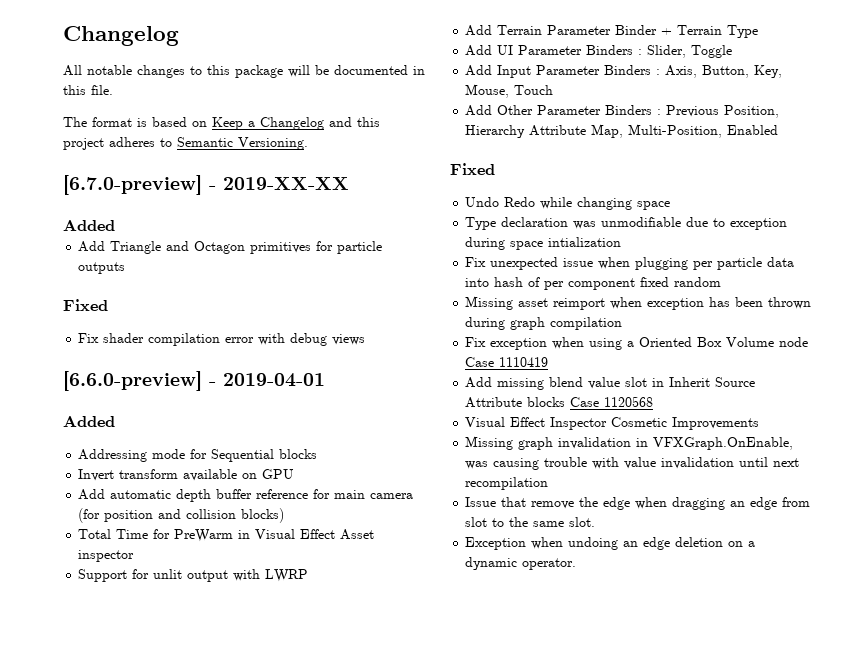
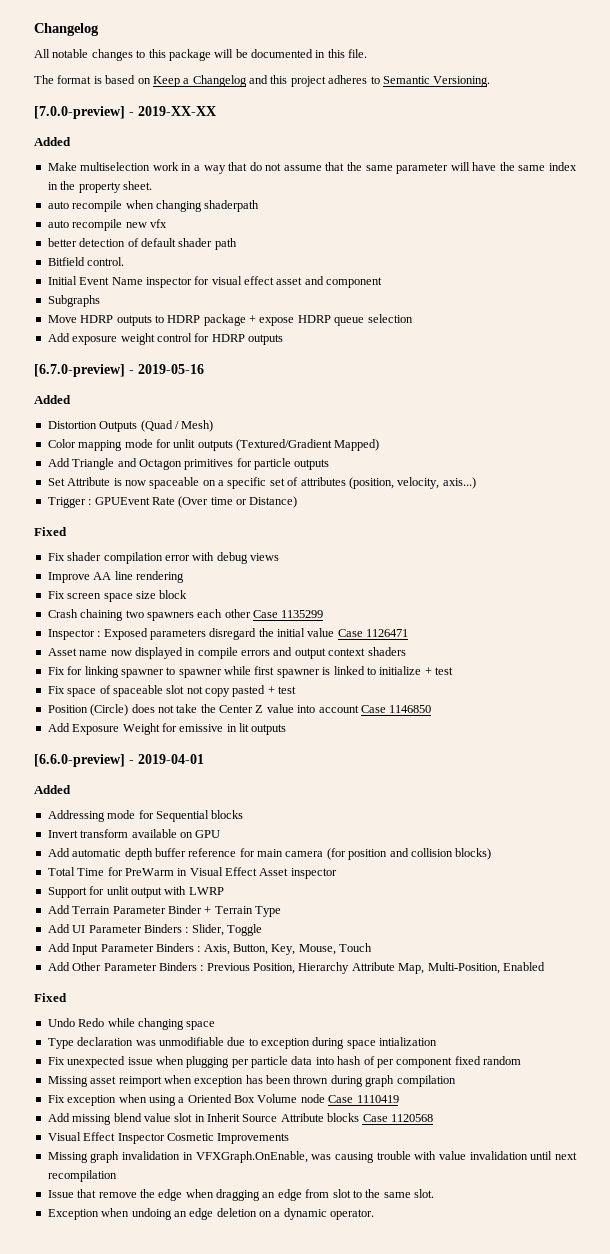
[63,175,202,195] [6.7.0-preview] -> [34,106,125,119] [7.0.0-preview]
(115, 225) none -> [47,162,578,174] [47,181,152,193] [47,200,260,212] [47,219,167,231] [47,238,237,250] [47,257,125,266] [47,276,383,288] [47,295,100,307] [47,314,413,326] [47,333,283,345] [34,364,204,377] [34,395,71,404] [47,420,214,432] [47,439,380,451] // Make multiselection work in a way that do not assume that the same parameter will have the same index in the property sheet. // auto recompile when changing shaderpath // auto recompile new vfx // better detection of default shader path // Bitfield control. // Initial Event Name inspector for visual effect asset and component // Subgraphs // Move HDRP outputs to HDRP package + expose HDRP queue selection // Add exposure weight control for HDRP outputs // [6.7.0-preview] - 2019-05-16 // Added // Distortion Outputs (Quad / Mesh) // Color mapping mode for unlit outputs (Textured/Gradient Mapped)
(126, 268) none -> [47,477,476,489] [47,496,298,508] // Set Attribute is now spaceable on a specific set of attributes (position, velocity, axis...) // Trigger : GPUEvent Rate (Over time or Distance)
(366, 339) none -> [47,571,184,583] [47,590,188,602] [47,609,324,621] [47,628,409,640] [47,647,406,659] [47,666,453,678] [47,685,297,697] [47,704,432,716] [47,723,287,735] // Improve AA line rendering // Fix screen space size block // Crash chaining two spawners each other Case 1135299 // Inspector : Exposed parameters disregard the initial value Case 1126471 // Asset name now displayed in compile errors and output context shaders // Fix for linking spawner to spawner while first spawner is linked to initialize + test // Fix space of spaceable slot not copy pasted + test // Position (Circle) does not take the Center Z value into account Case 1146850 // Add Exposure Weight for emissive in lit outputs

